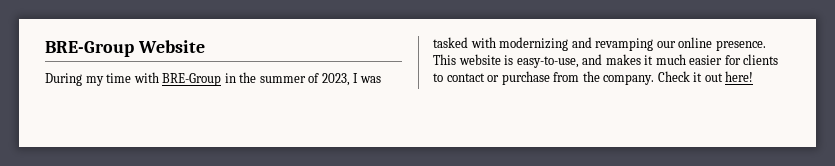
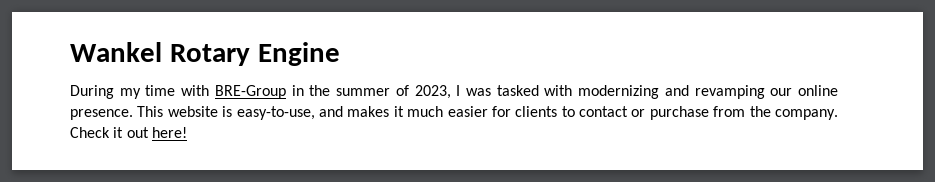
[45,40,205,57] BRE-Group Website -> [70,42,340,66] Wankel Rotary Engine

